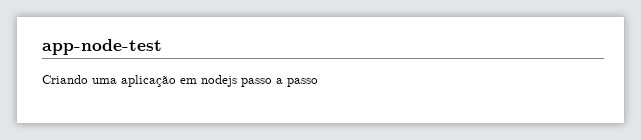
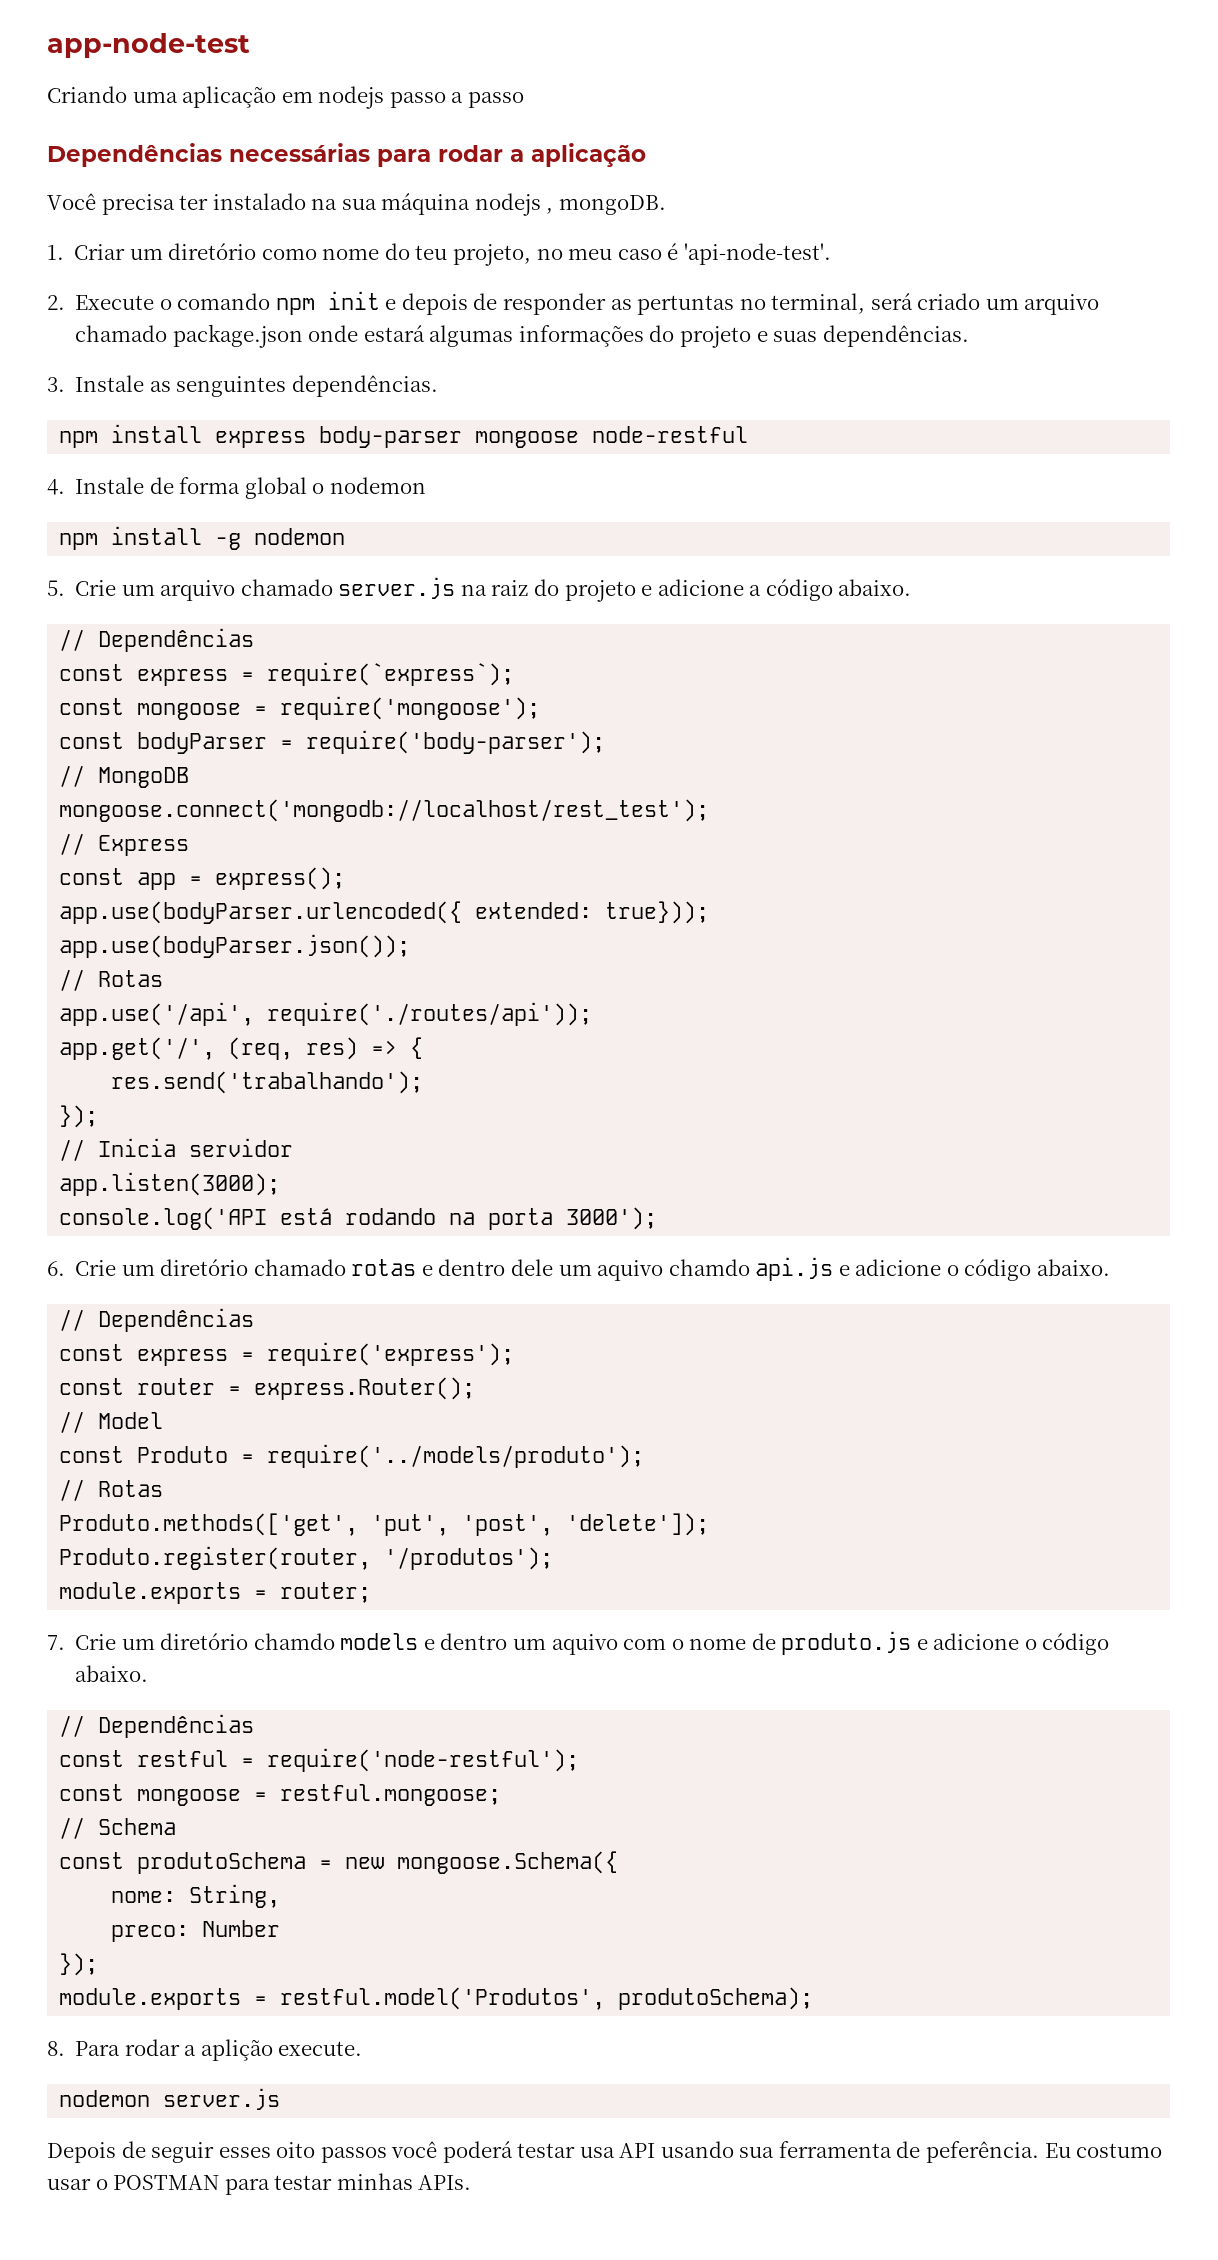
(318, 82) none -> [47,143,646,167] [47,193,666,216] [47,243,831,266] [47,291,1100,315] [75,324,969,348] [47,375,438,397] [59,424,749,448] [47,477,426,499] [59,526,346,550] [47,577,912,602] [59,628,255,652] [59,662,515,686] [59,696,541,720] [59,730,606,754] [59,765,190,788] [59,799,710,822] [59,833,190,856] [59,867,346,890] [59,901,710,924] [59,934,411,958] [59,969,164,991] [59,1002,593,1026] [59,1037,424,1060] [111,1071,424,1094] [59,1105,99,1128] [59,1138,294,1161] [59,1172,281,1196] [59,1207,658,1230] [47,1257,1110,1281] [59,1308,255,1332] [59,1342,515,1366] [59,1377,476,1400] [59,1411,164,1433] [59,1444,645,1468] [59,1479,164,1501] [59,1513,710,1536] [59,1546,554,1570] [59,1582,372,1604] [47,1631,1110,1655] [75,1665,149,1682] [59,1714,255,1738] [59,1748,580,1772] [59,1784,502,1806] [59,1817,177,1839] [59,1851,619,1874] [111,1884,281,1908] [111,1920,281,1942] [59,1953,99,1976] [59,1987,814,2010] [47,2039,363,2061] [59,2088,281,2110] [47,2141,1163,2163] [47,2173,472,2195] // Dependências necessárias para rodar a aplicação // Você precisa ter instalado na sua máquina nodejs , mongoDB. // 1. Criar um diretório como nome do teu projeto, no meu caso é 'api-node-test'. // 2. Execute o comando npm init e depois de responder as pertuntas no terminal, será criado um arquivo chamado package.json onde estará algumas informações do projeto e suas dependências. // 3. Instale as senguintes dependências. // npm install express body-parser mongoose node-restful // 4. Instale de forma global o nodemon // npm install -g nodemon // 5. Crie um arquivo chamado server.js na raiz do projeto e adicione a código abaixo. // // Dependências // const express = require(`express`); // const mongoose = require('mongoose'); // const bodyParser = require('body-parser'); // // MongoDB // mongoose.connect('mongodb://localhost/rest_test'); // // Express // const app = express(); // app.use(bodyParser.urlencoded({ extended: true})); // app.use(bodyParser.json()); // // Rotas // app.use('/api', require('./routes/api')); // app.get('/', (req, res) => { // res.send('trabalhando'); // }); // // Inicia servidor // app.listen(3000); // console.log('API está rodando na porta 3000'); // 6. Crie um diretório chamado rotas e dentro dele um aquivo chamdo api.js e adicione o código abaixo. // // Dependências // const express = require('express'); // const router = express.Router(); // // Model // const Produto = require('../models/produto'); // // Rotas // Produto.methods(['get', 'put', 'post', 'delete']); // Produto.register(router, '/produtos'); // module.exports = router; // 7. Crie um diretório chamdo models e dentro um aquivo com o nome de produto.js e adicione o código abaixo. // // Dependências // const restful = require('node-restful'); // const mongoose = restful.mongoose; // // Schema // const produtoSchema = new mongoose.Schema({ // nome: String, // preco: Number // }); // module.exports = restful.model('Produtos', produtoSchema); // 8. Para rodar a aplição execute. // nodemon server.js // Depois de seguir esses oito passos você poderá testar usa API usando sua ferramenta de peferência. Eu costumo usar o POSTMAN para testar minhas APIs.

